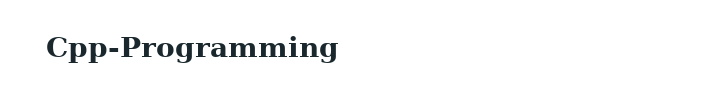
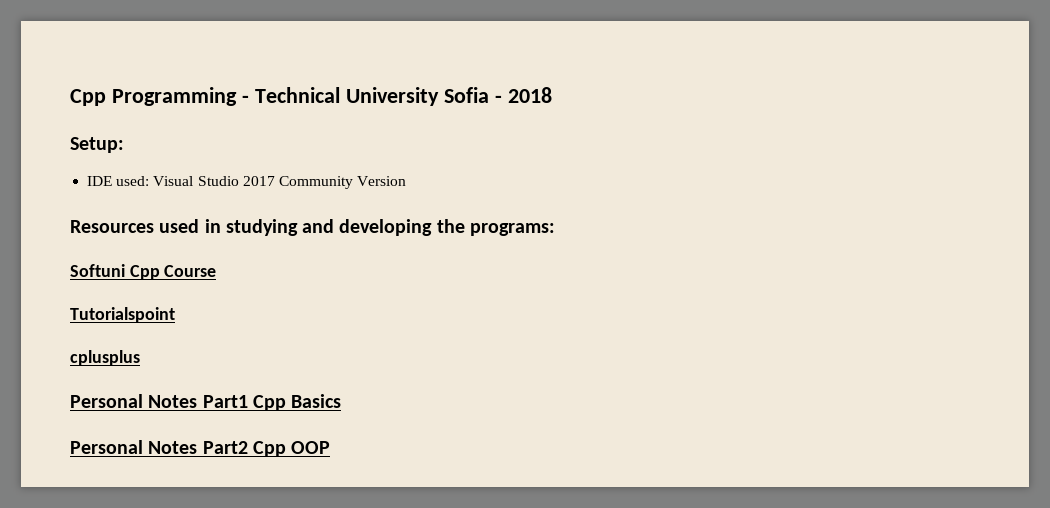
[46,36,339,63] Cpp-Programming -> [70,87,552,106] [70,137,124,153] [87,176,407,189] [70,219,555,236] [70,264,217,280] [70,307,175,323] [70,350,140,366] [70,394,342,411] [70,440,331,457] Cpp Programming - Technical University Sofia - 2018 // Setup: // IDE used: Visual Studio 2017 Community Version // Resources used in studying and developing the programs: // Softuni Cpp Course // Tutorialspoint // cplusplus // Personal Notes Part1 Cpp Basics // Personal Notes Part2 Cpp OOP

